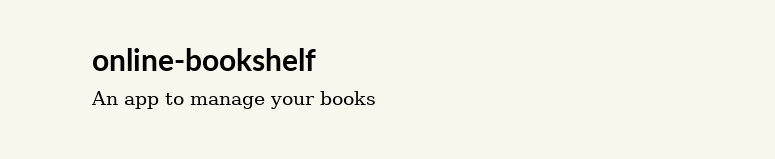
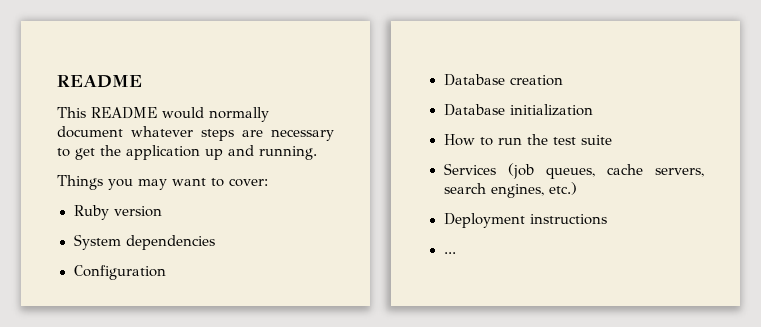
[92,48,316,71] [91,91,376,109] online-bookshelf // An app to manage your books -> [57,75,142,88] [57,107,269,122] [57,126,334,141] [57,145,317,160] [57,175,268,190] [73,205,162,220] [73,234,215,250] [73,265,166,280] [443,74,563,86] [443,104,593,116] [443,134,612,146] [443,163,704,179] [443,182,577,198] [443,213,607,228] [443,252,456,254] README // This README would normally document whatever steps are necessary to get the application up and running. // Things you may want to cover: // Ruby version // System dependencies // Configuration // Database creation // Database initialization // How to run the test suite // Services (job queues, cache servers, search engines, etc.) // Deployment instructions // ...

